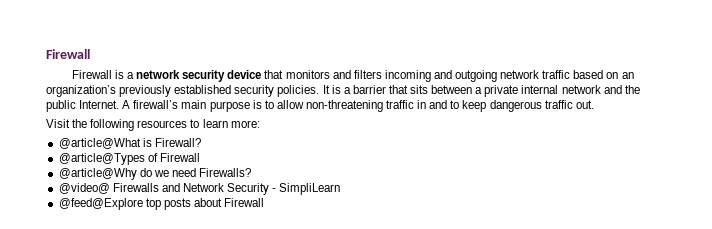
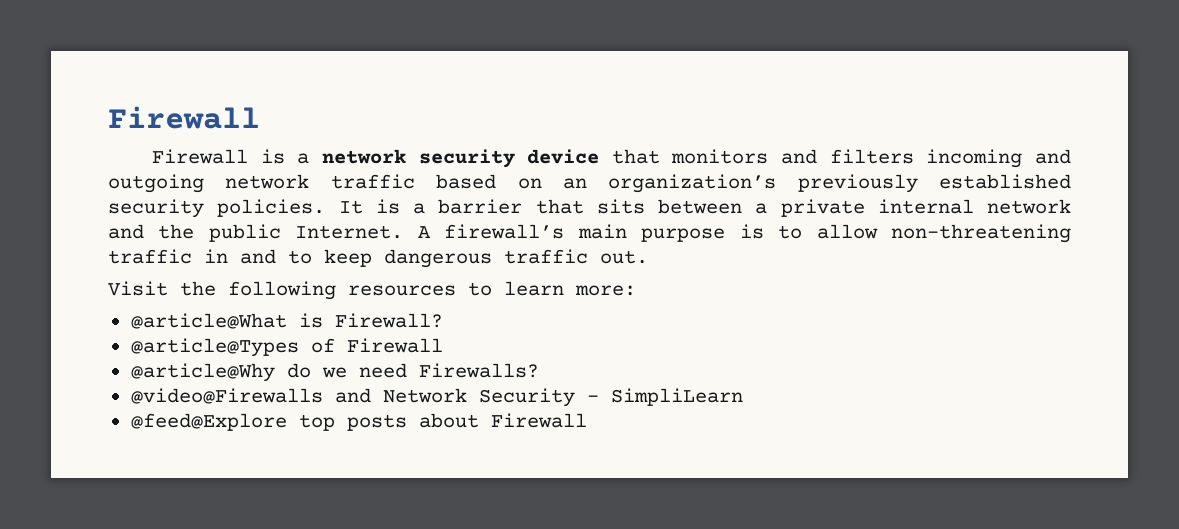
[58,183,159,194] @video@ Firewalls -> [130,388,323,404] @video@Firewalls

